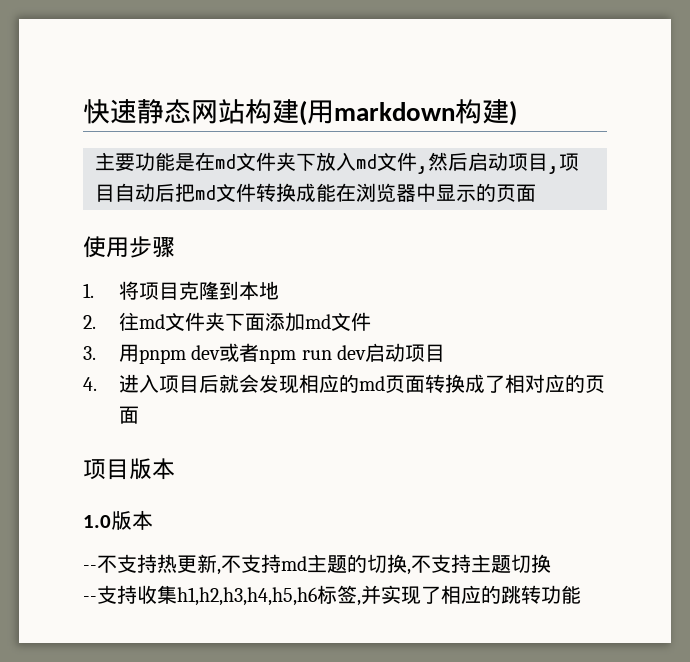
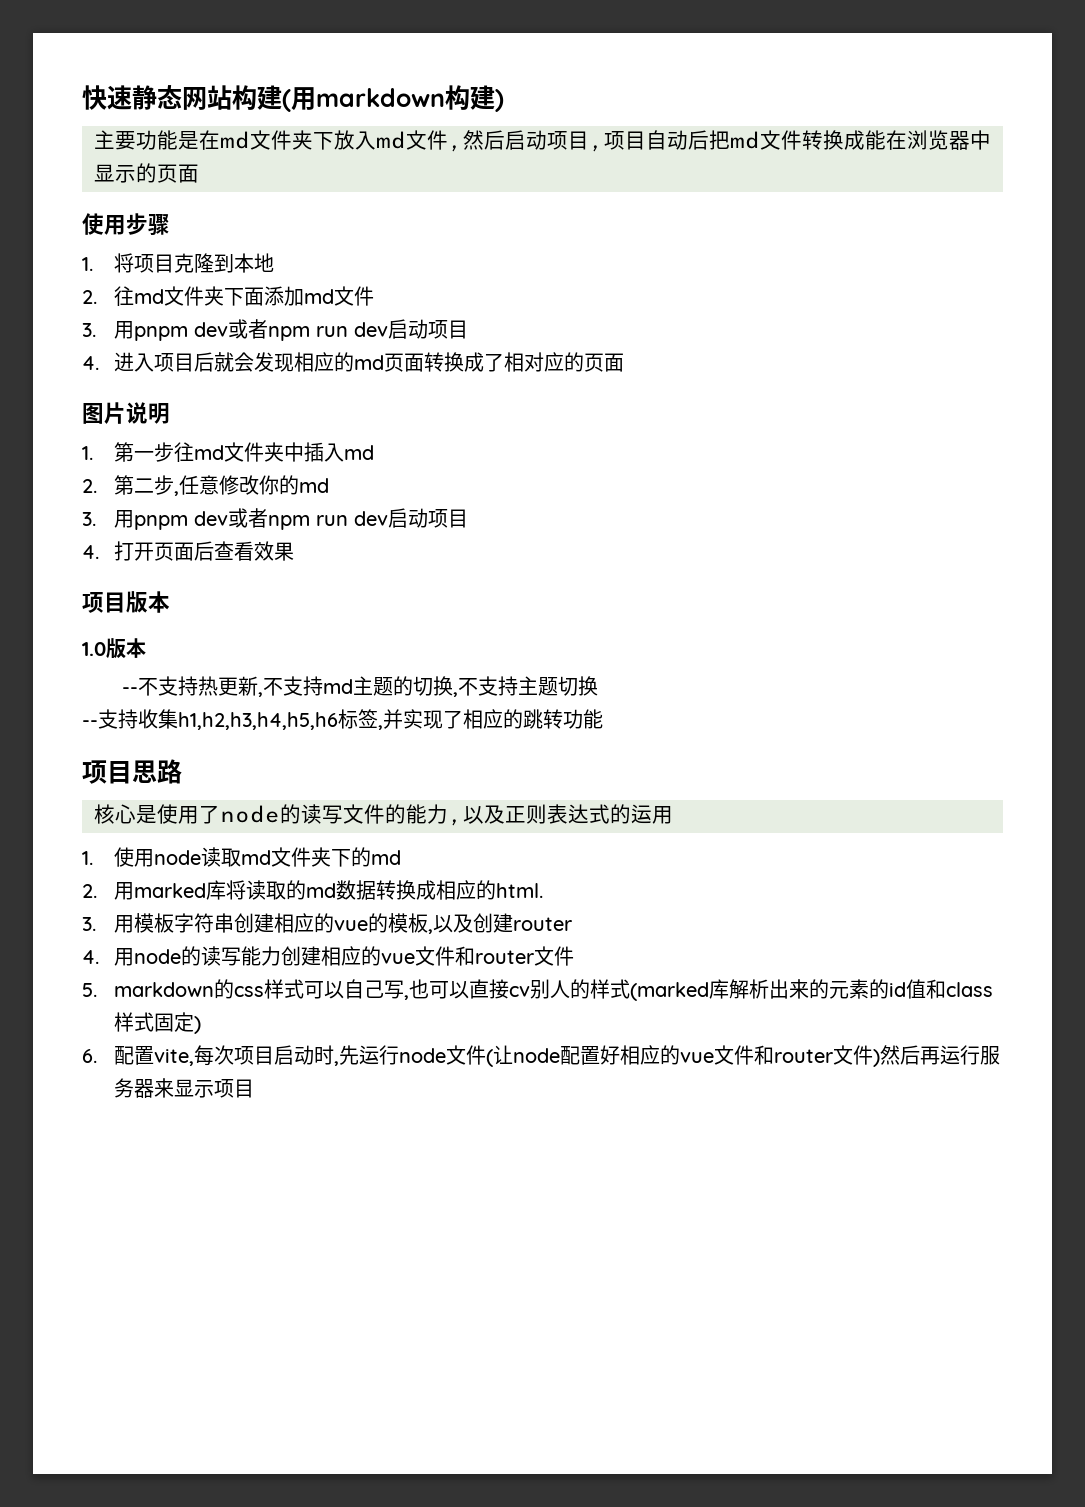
(139, 415) none -> [82,402,170,424] [82,442,374,462] [82,475,329,496] [82,508,468,530] [82,541,294,561] // 图片说明 // 1.第一步往md文件夹中插入md // 2.第二步,任意修改你的md // 3.用pnpm dev或者npm run dev启动项目 // 4.打开页面后查看效果
(581, 594) none -> [82,759,182,784] [94,804,673,826] [82,847,401,867] [82,880,543,900] [82,913,572,934] [82,946,574,966] [82,979,993,1001] [113,1012,201,1034] [82,1045,1000,1067] [113,1078,254,1098] // 项目思路 // 核心是使用了node的读写文件的能力,以及正则表达式的运用 // 1.使用node读取md文件夹下的md // 2.用marked库将读取的md数据转换成相应的html. // 3.用模板字符串创建相应的vue的模板,以及创建router // 4.用node的读写能力创建相应的vue文件和router文件 // 5. markdown的css样式可以自己写,也可以直接cv别人的样式(marked库解析出来的元素的id值和class样式固定) // 6.配置vite,每次项目启动时,先运行node文件(让node配置好相应的vue文件和router文件)然后再运行服务器来显示项目

